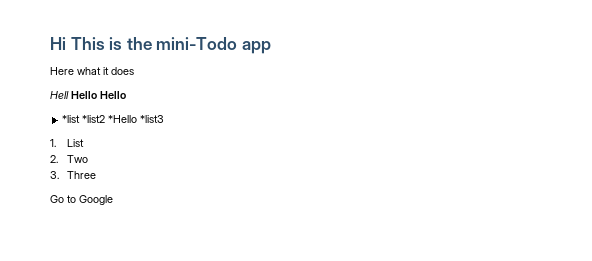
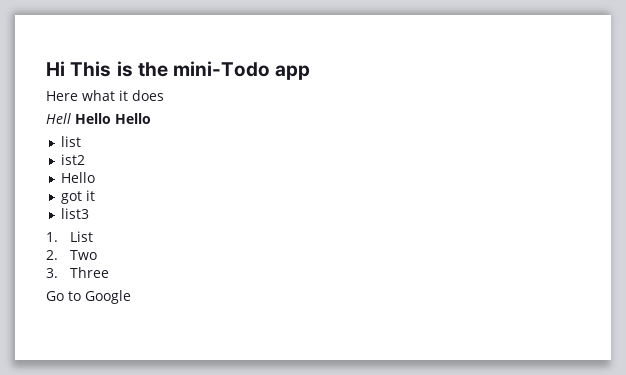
[62,115,165,123] *list *list2 *Hello *list3 -> [61,136,82,147] [61,154,86,165] [61,172,96,183] [61,190,96,204] [61,208,90,219] list // ist2 // Hello // got it // list3

